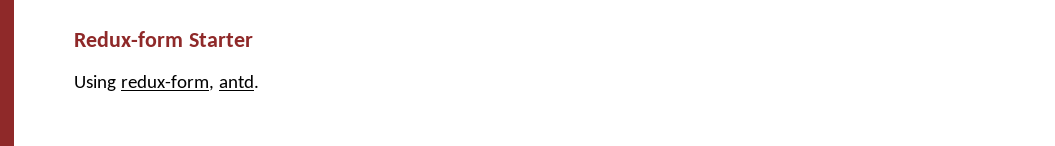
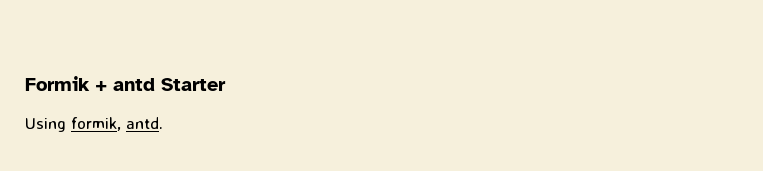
[74,31,183,47] Redux-form -> [25,76,155,91] Formik + antd
[120,75,214,91] redux-form, -> [71,117,121,131] formik,

